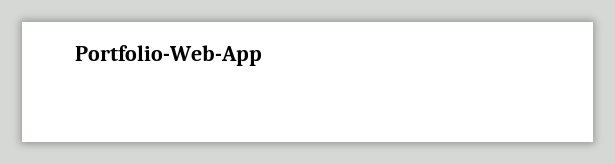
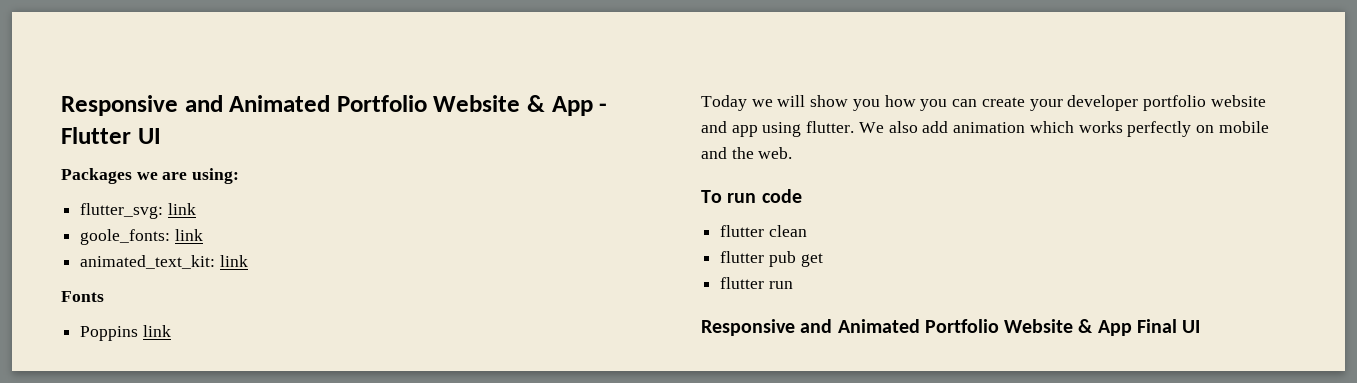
[75,45,262,66] Portfolio-Web-App -> [61,95,608,116] [61,127,161,144] [61,168,240,184] [80,203,196,219] [80,229,203,245] [80,255,248,269] [61,291,104,302] [80,325,171,341] [701,95,1266,111] [701,121,1269,137] [701,147,793,159] [701,189,802,203] [720,225,807,237] [720,251,823,267] [720,277,793,289] [701,319,1201,336] Responsive and Animated Portfolio Website & App - Flutter UI // Packages we are using: // flutter_svg: link // goole_fonts: link // animated_text_kit: link // Fonts // Poppins link // Today we will show you how you can create your developer portfolio website and app using flutter. We also add animation which works perfectly on mobile and the web. // To run code // flutter clean // flutter pub get // flutter run // Responsive and Animated Portfolio Website & App Final UI

